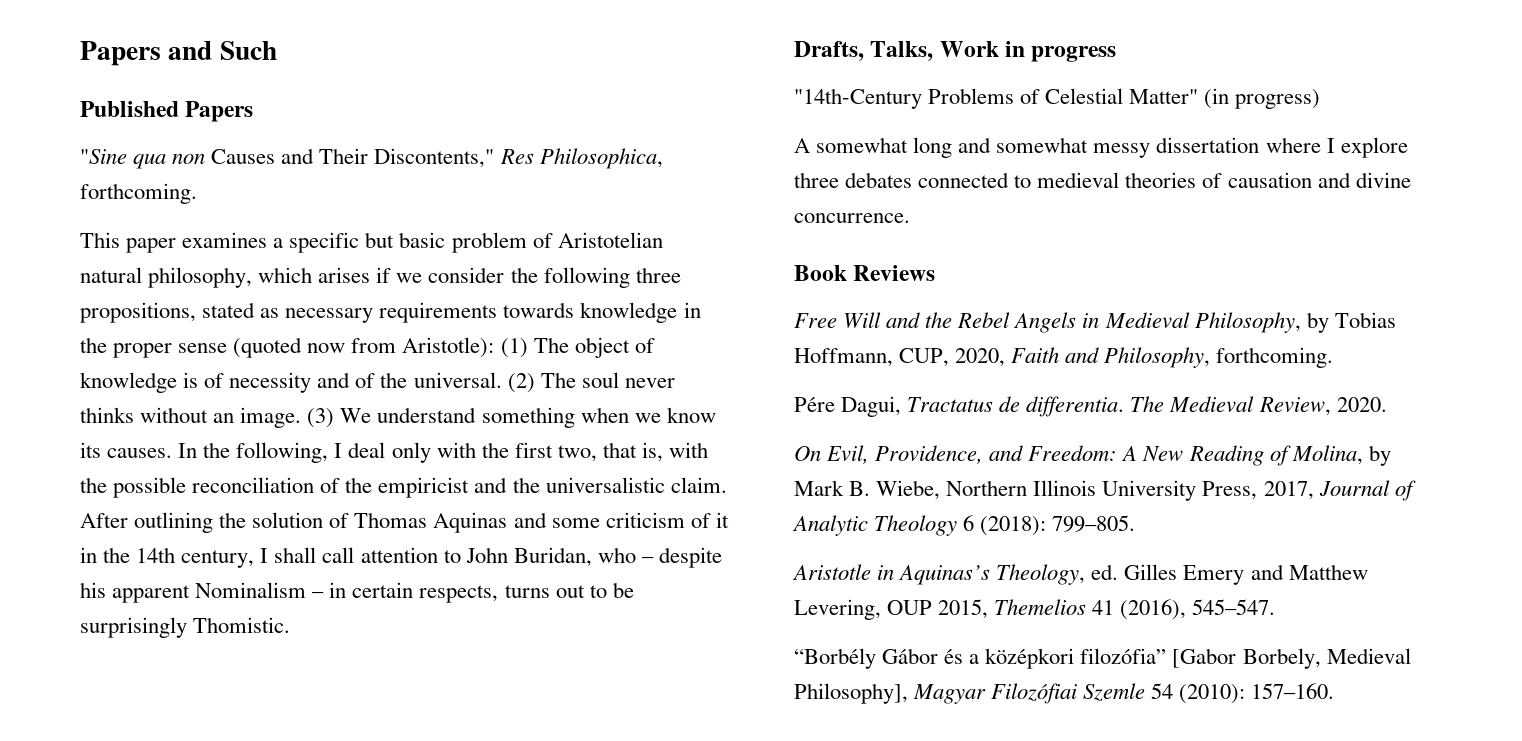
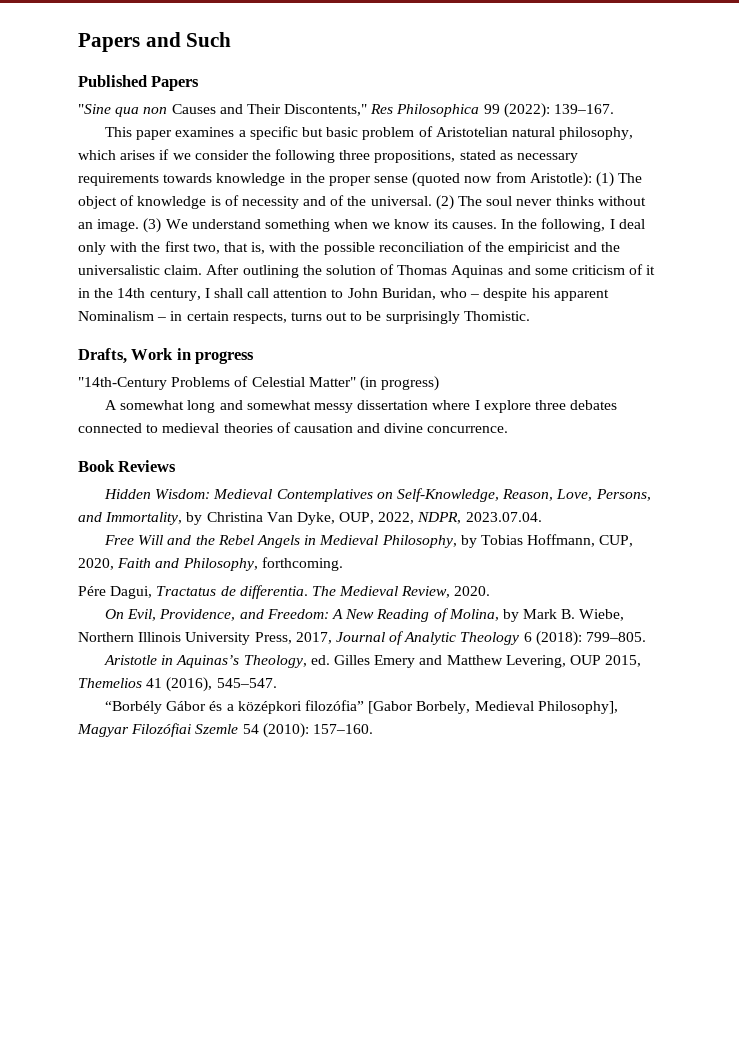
[539,148,663,169] [80,183,197,204] Philosophica, forthcoming. -> [396,103,615,118] Philosophica 99 (2022): 139–167.
[870,41,934,62] Talks, -> (127, 356) none
(936, 273) none -> [104,488,651,502] [78,512,542,525] // Hidden Wisdom: Medieval Contemplatives on Self-Knowledge, Reason, Love, Persons, and Immortality, by Christina Van Dyke, OUP, 2022, NDPR, 2023.07.04.

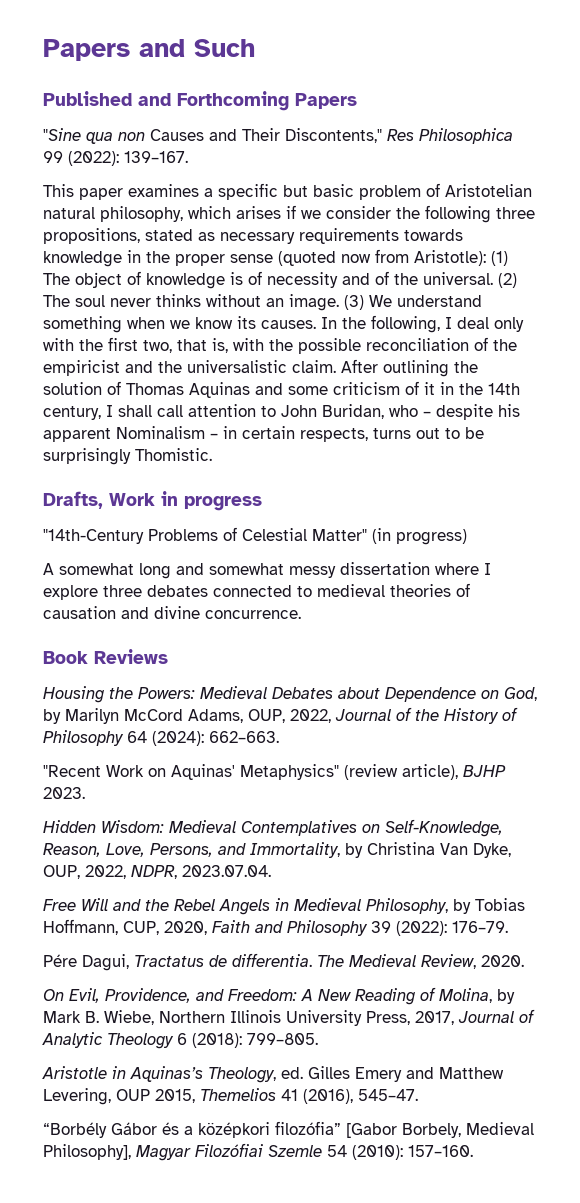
(147, 81) none -> [138,91,289,111] and Forthcoming
(177, 466) none -> [43,686,537,703] [43,707,518,724] [43,730,279,746] [43,764,506,780] [43,787,85,799] // Housing the Powers: Medieval Debates about Dependence on God, by Marilyn McCord Adams, OUP, 2022, Journal of the History of Philosophy 64 (2024): 662–663. // "Recent Work on Aquinas' Metaphysics" (review article), BJHP 2023.
[182,557,343,571] Philosophy, forthcoming. -> [287,920,508,936] Philosophy 39 (2022): 176–79.
[216,678,277,688] 545–547. -> [358,1089,418,1101] 545–47.

